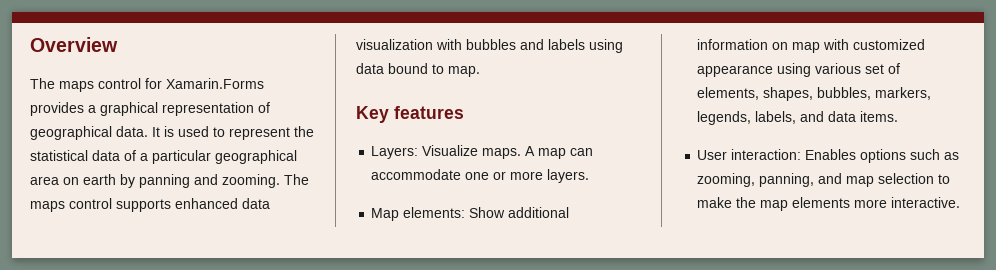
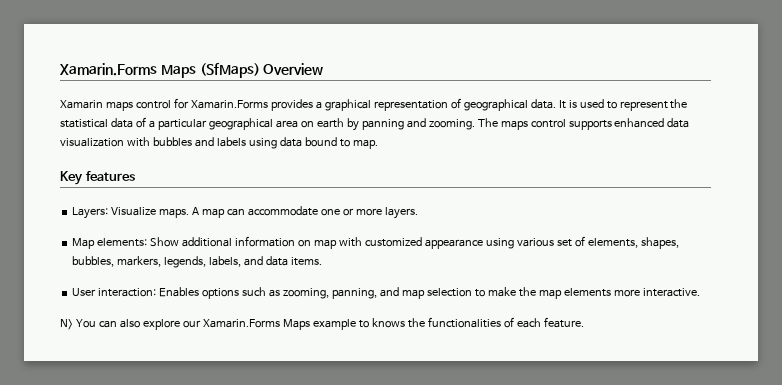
(30, 44) none -> [59,63,260,78] Xamarin.Forms Maps (SfMaps)
[30,78,55,89] The -> [60,100,103,109] Xamarin
(961, 202) none -> [60,317,584,330] // N> You can also explore our Xamarin.Forms Maps example to knows the functionalities of each feature.

